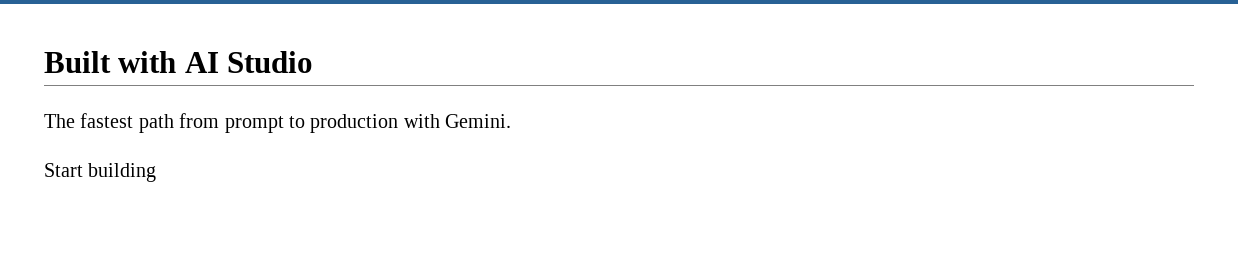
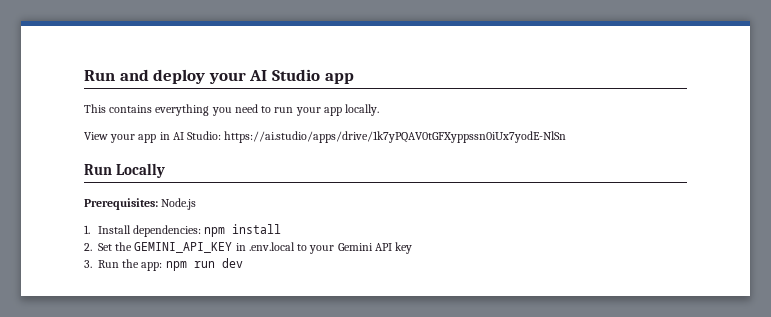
[44,51,314,73] [44,113,512,133] [44,163,157,182] Built with AI Studio // The fastest path from prompt to production with Gemini. // Start building -> [84,69,354,84] [84,104,380,116] [84,131,567,143] [84,163,166,178] [84,198,197,210] [84,224,281,237] [84,242,413,254] [84,258,243,271] Run and deploy your AI Studio app // This contains everything you need to run your app locally. // View your app in AI Studio: https://ai.studio/apps/drive/1k7yPQAV0tGFXyppssn0iUx7yodE-NlSn // Run Locally // Prerequisites: Node.js // 1. Install dependencies: npm install // 2. Set the GEMINI_API_KEY in .env.local to your Gemini API key // 3. Run the app: npm run dev

